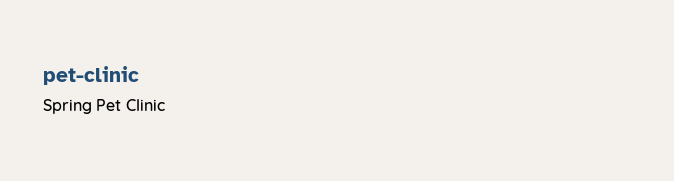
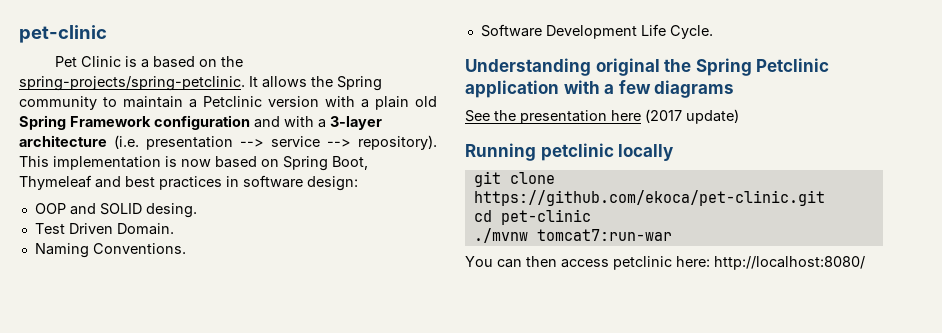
[43,66,139,85] [43,99,92,114] pet-clinic // Spring -> [19,25,107,43] pet-clinic //
(165, 105) none -> [125,56,244,68] [19,76,382,91] [19,96,437,110] [19,115,382,130] [19,135,437,150] [19,156,368,171] [19,175,358,191] [34,203,197,218] [34,223,174,235] [34,243,186,258] [480,24,713,39] [465,58,830,76] [465,80,735,98] [465,109,739,124] [465,143,674,161] [473,171,555,187] [473,190,825,206] [473,209,591,225] [473,228,672,243] [465,256,865,270] is a based on the spring-projects/spring-petclinic. It allows the Spring community to maintain a Petclinic version with a plain old Spring Framework configuration and with a 3-layer architecture (i.e. presentation --> service --> repository). This implementation is now based on Spring Boot, Thymeleaf and best practices in software design: // OOP and SOLID desing. // Test Driven Domain. // Naming Conventions. // Software Development Life Cycle. // Understanding original the Spring Petclinic application with a few diagrams // See the presentation here (2017 update) // Running petclinic locally // git clone https://github.com/ekoca/pet-clinic.git // cd pet-clinic // ./mvnw tomcat7:run-war // You can then access petclinic here: http://localhost:8080/

